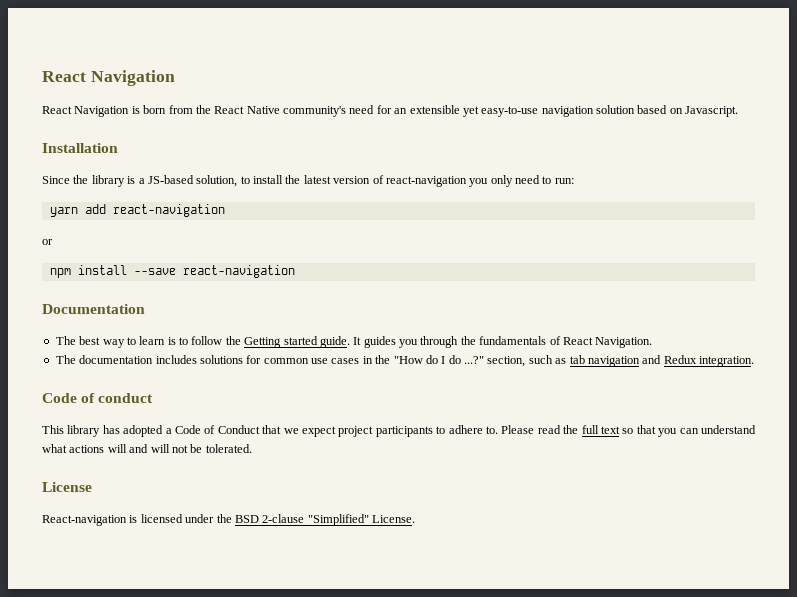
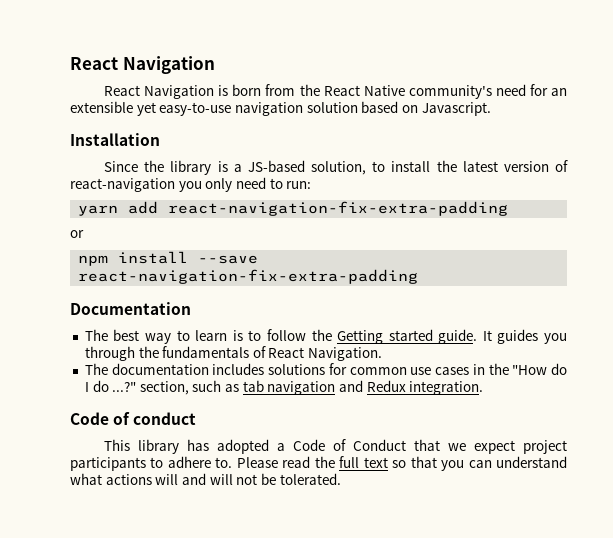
[112,204,225,217] react-navigation -> [168,201,509,216] react-navigation-fix-extra-padding
[182,265,295,278] react-navigation -> [78,269,419,284] react-navigation-fix-extra-padding
[42,482,92,492] [42,514,415,526] // License // React-navigation is licensed under the BSD 2-clause "Simplified" License. -> (341, 479) none

